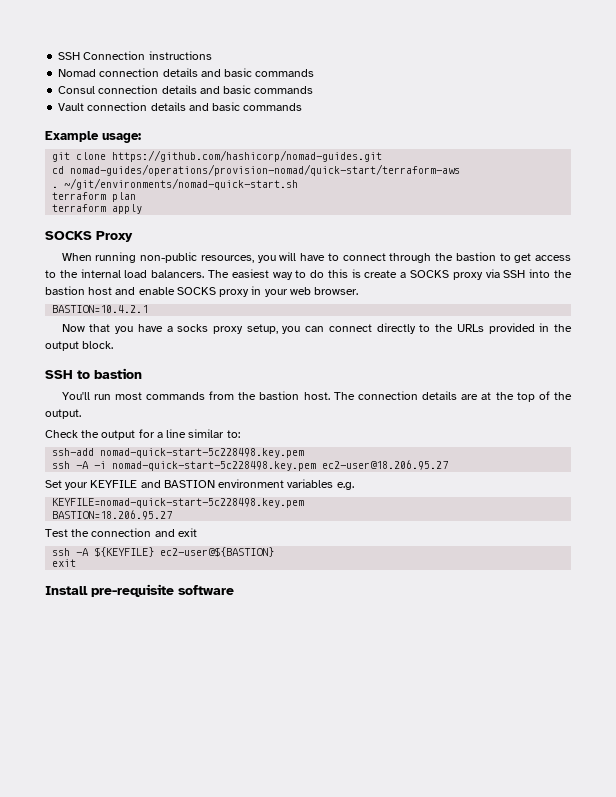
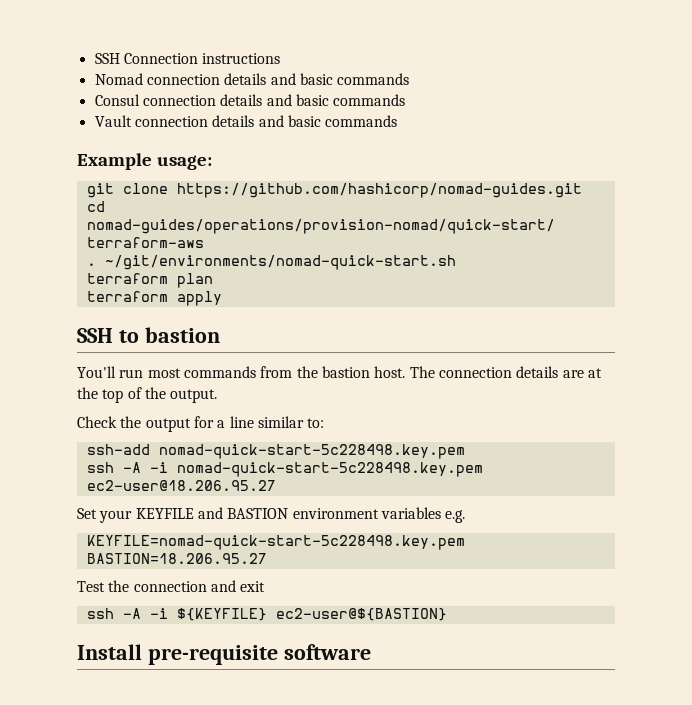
[45,231,133,242] [61,252,572,263] [45,269,572,280] [45,286,359,297] [52,305,149,313] [61,323,572,334] [45,341,114,351] // SOCKS Proxy // When running non-public resources, you will have to connect through the bastion to get access to the internal load balancers. The easiest way to do this is create a SOCKS proxy via SSH into the bastion host and enable SOCKS proxy in your web browser. // BASTION=10.4.2.1 // Now that you have a socks proxy setup, you can connect directly to the URLs provided in the output block. -> (222, 298) none
(90, 552) none -> [149,608,168,619] -i
[52,559,77,567] // exit -> (447, 614) none

